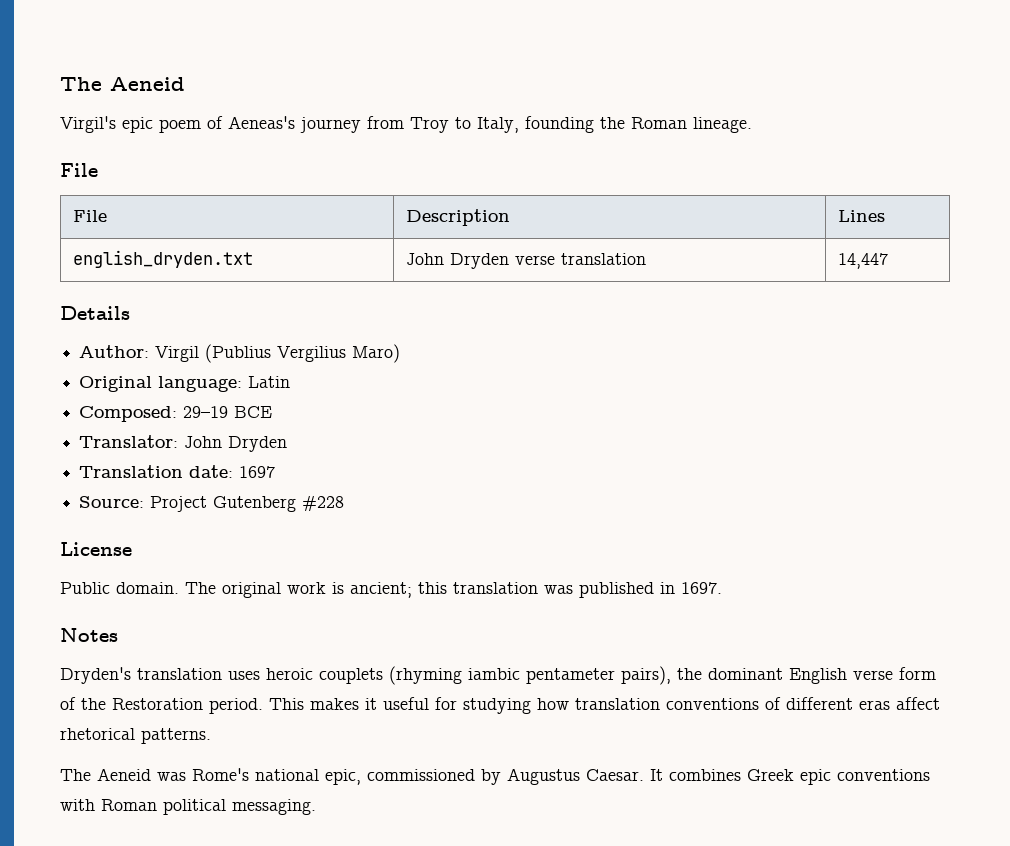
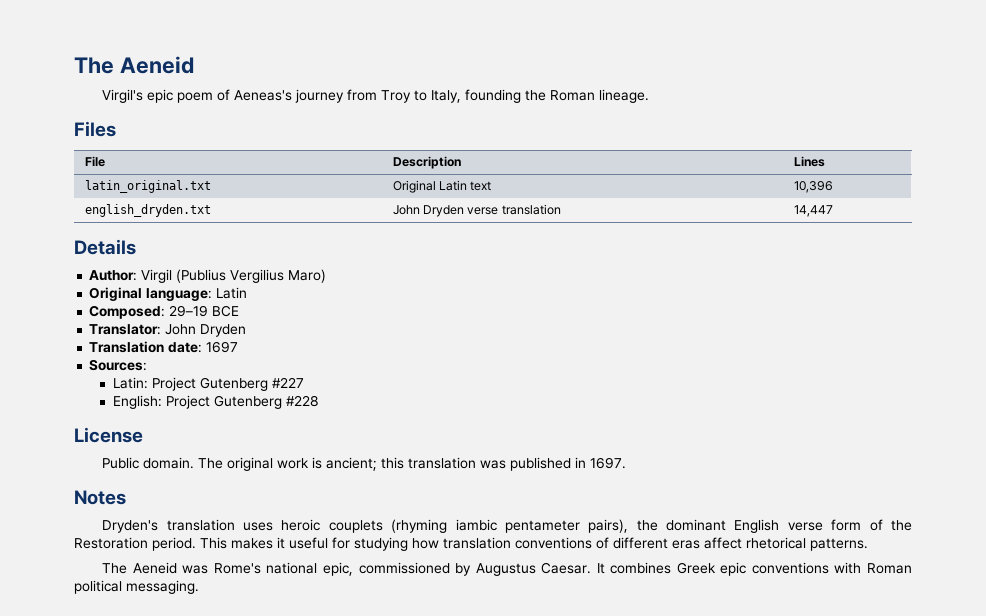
[60,163,98,177] File -> [74,121,116,137] Files
(885, 216) none -> [84,180,211,193] [392,180,492,193] [793,181,833,193] // latin_original.txt | Original Latin text | 10,396
[79,496,145,508] Source: -> [89,359,148,371] [112,377,304,391] [112,395,162,409] Sources: // Latin: Project Gutenberg #227 // English:

